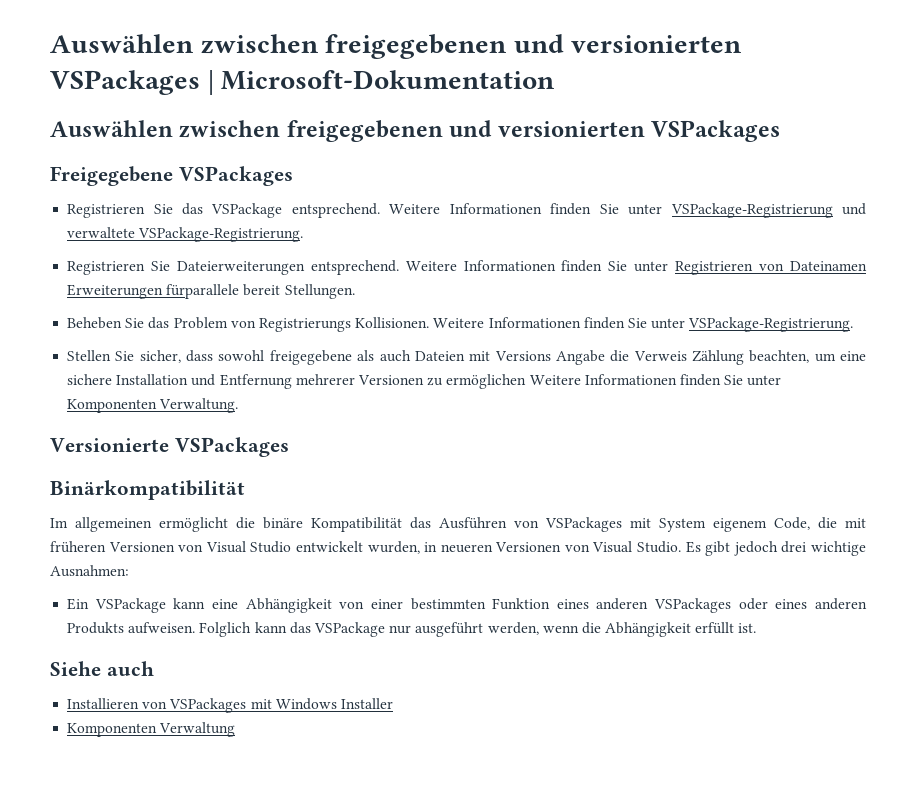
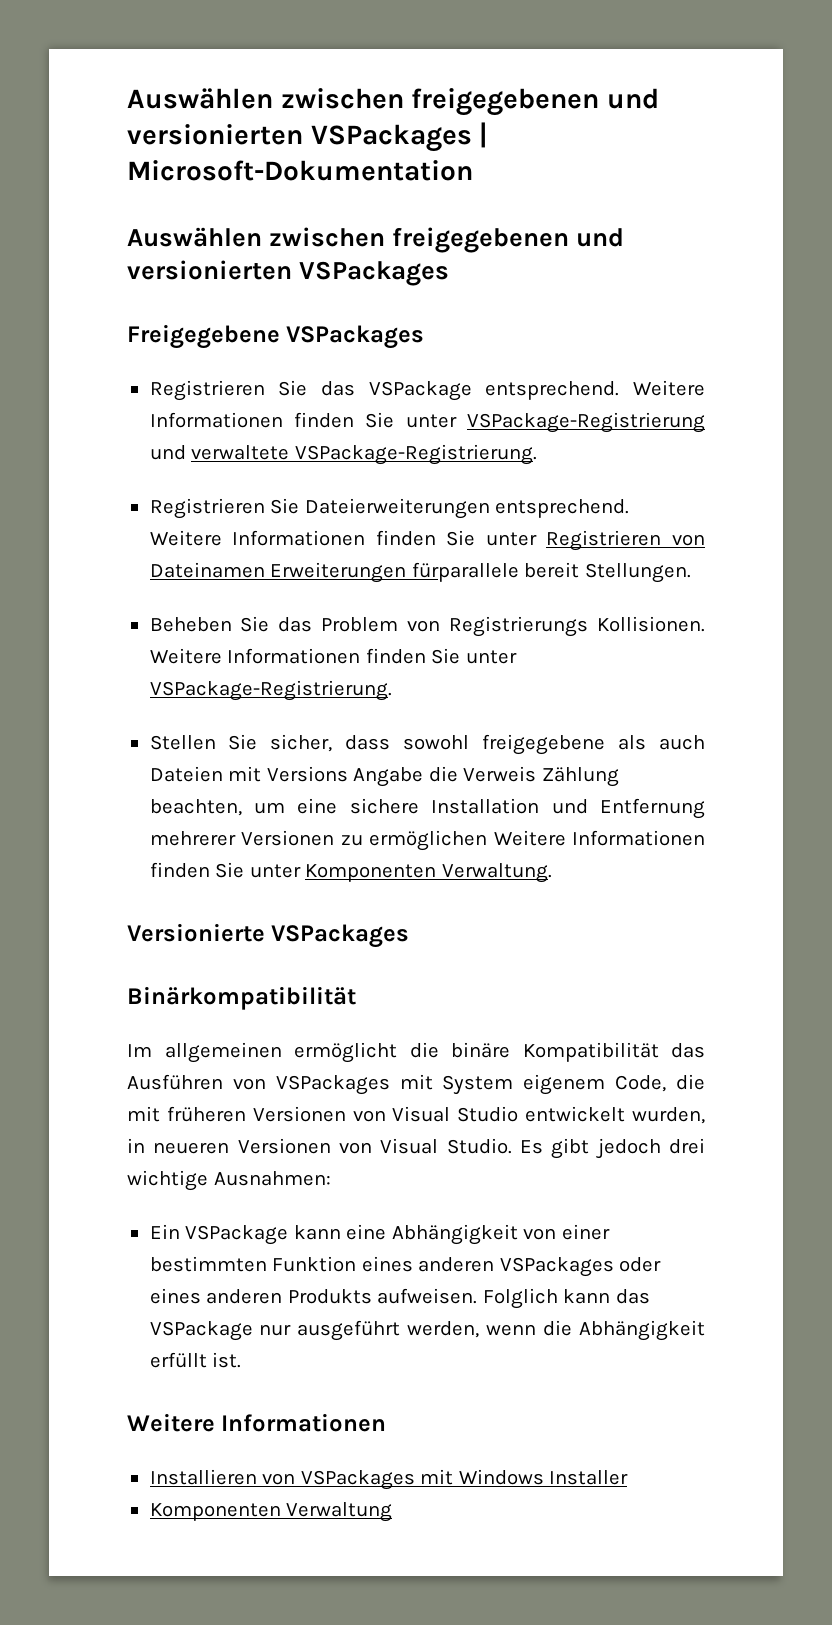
[50,661,154,676] Siehe auch -> [127,1413,387,1432] Weitere Informationen

